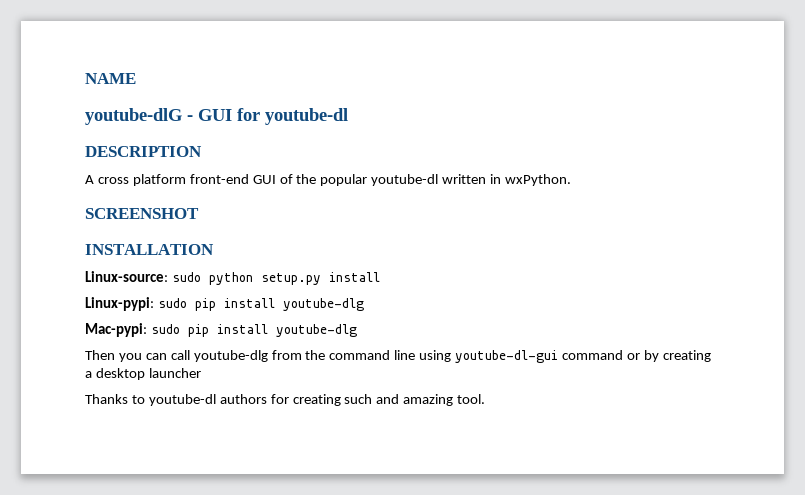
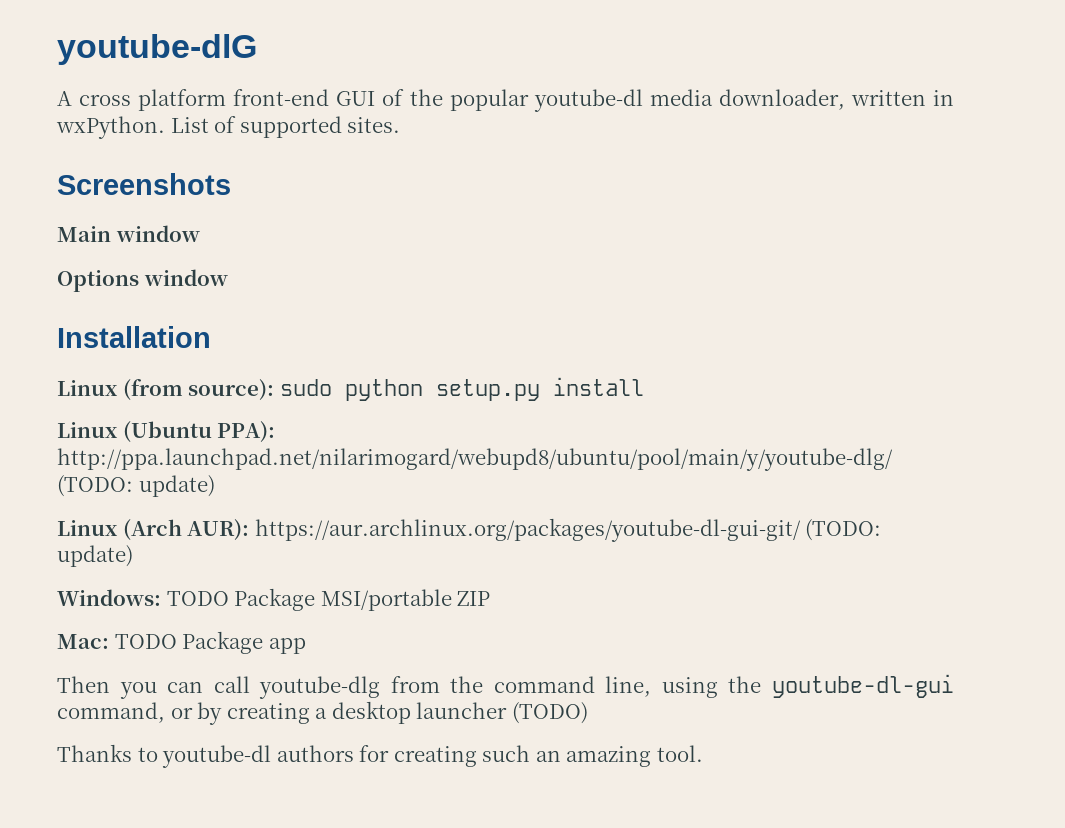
[85,73,136,84] NAME // -> (57, 49) none
[187,108,348,125] [85,146,202,157] - GUI for youtube-dl // DESCRIPTION -> (257, 49) none
(439, 180) none -> [649,89,845,110] media downloader,
[85,208,199,219] [85,244,214,255] [85,271,380,285] [85,297,364,311] [85,323,357,337] // SCREENSHOT // INSTALLATION // Linux-source: sudo python setup.py install // Linux-pypi: sudo pip install youtube-dlg // Mac-pypi: sudo pip install youtube-dlg -> [170,116,401,138] [57,173,231,195] [57,225,200,242] [57,269,228,292] [57,326,211,348] [57,377,644,401] [57,421,276,443] [57,448,893,471] [57,475,215,497] [57,518,882,542] [57,545,133,567] [57,588,491,611] [57,631,306,654] List of supported sites. // Screenshots // Main window // Options window // Installation // Linux (from source): sudo python setup.py install // Linux (Ubuntu PPA): http://ppa.launchpad.net/nilarimogard/webupd8/ubuntu/pool/main/y/youtube-dlg/ (TODO: update) // Linux (Arch AUR): https://aur.archlinux.org/packages/youtube-dl-gui-git/ (TODO: update) // Windows: TODO Package MSI/portable ZIP // Mac: TODO Package app
[394,350,624,363] line using youtube-dl-gui command -> [605,674,954,698] [57,702,165,723] line, using the youtube-dl-gui command,
(201, 373) none -> [511,702,588,724] (TODO)
[376,394,400,404] and -> [535,750,561,762] an

